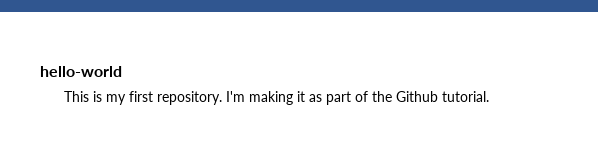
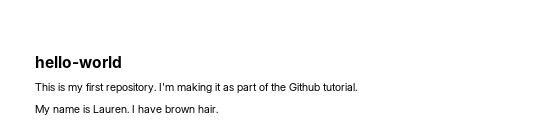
(489, 96) none -> [35,105,218,115] // My name is Lauren. I have brown hair.

